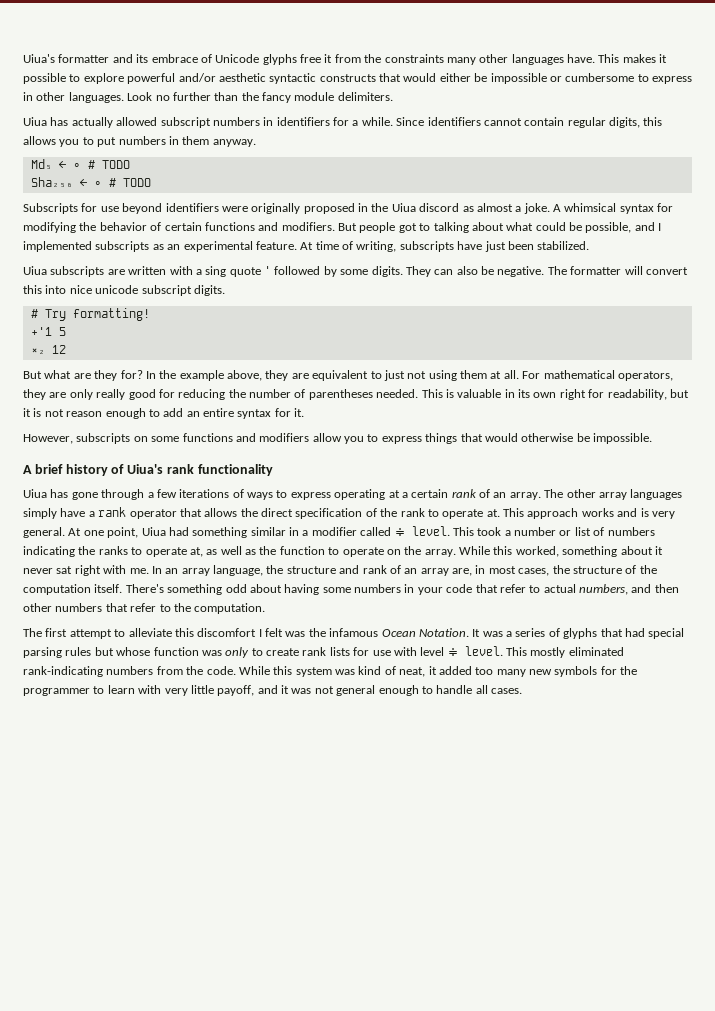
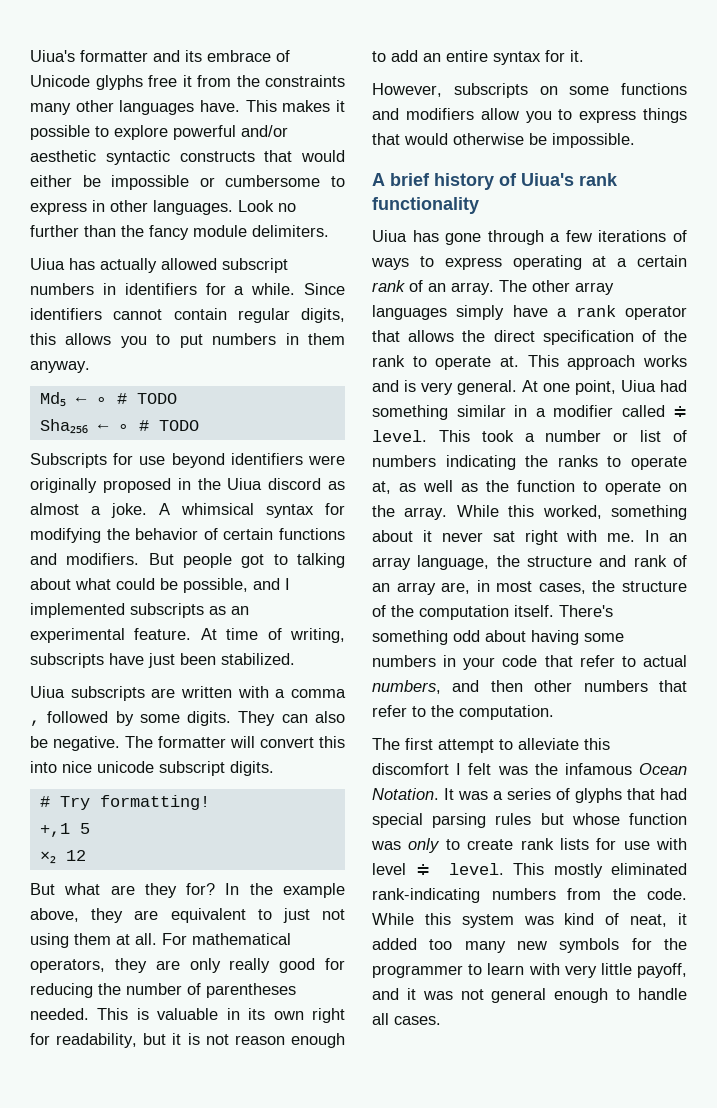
[205,266,271,277] sing quote ' -> [290,689,346,698] [30,720,40,726] comma ,
[30,327,52,336] +'1 -> [39,823,70,837] +,1

